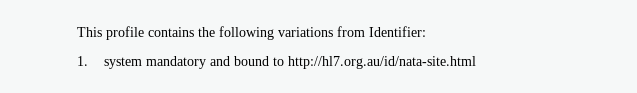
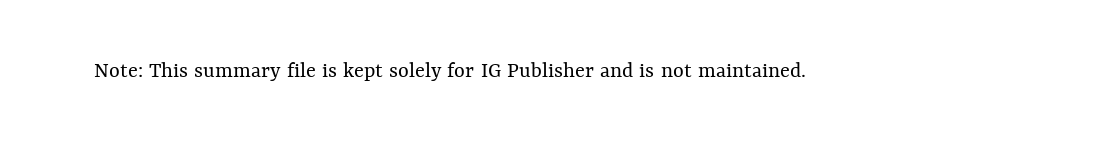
[77,26,426,40] [77,56,477,69] This profile contains the following variations from Identifier: // 1. system mandatory and bound to http://hl7.org.au/id/nata-site.html -> [94,62,806,81] Note: This summary file is kept solely for IG Publisher and is not maintained.

